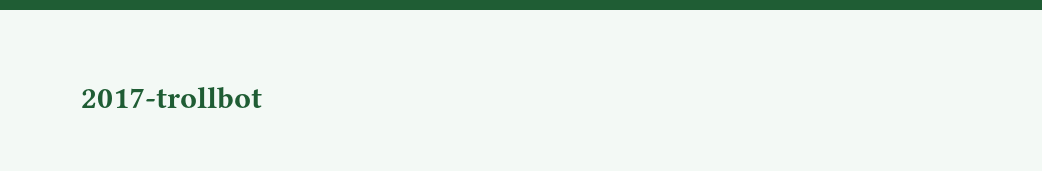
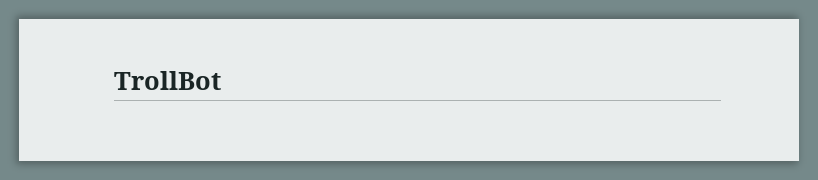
[81,87,262,109] 2017-trollbot -> [114,71,221,90] TrollBot

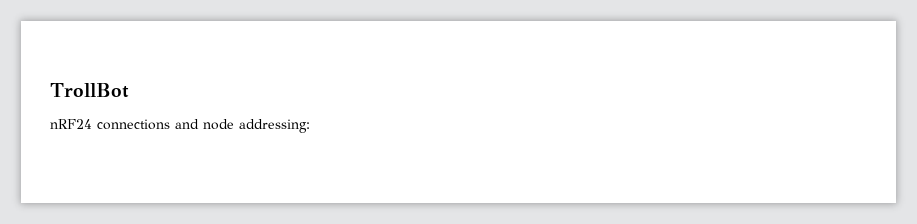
(221, 80) none -> [50,119,310,133] // nRF24 connections and node addressing:

